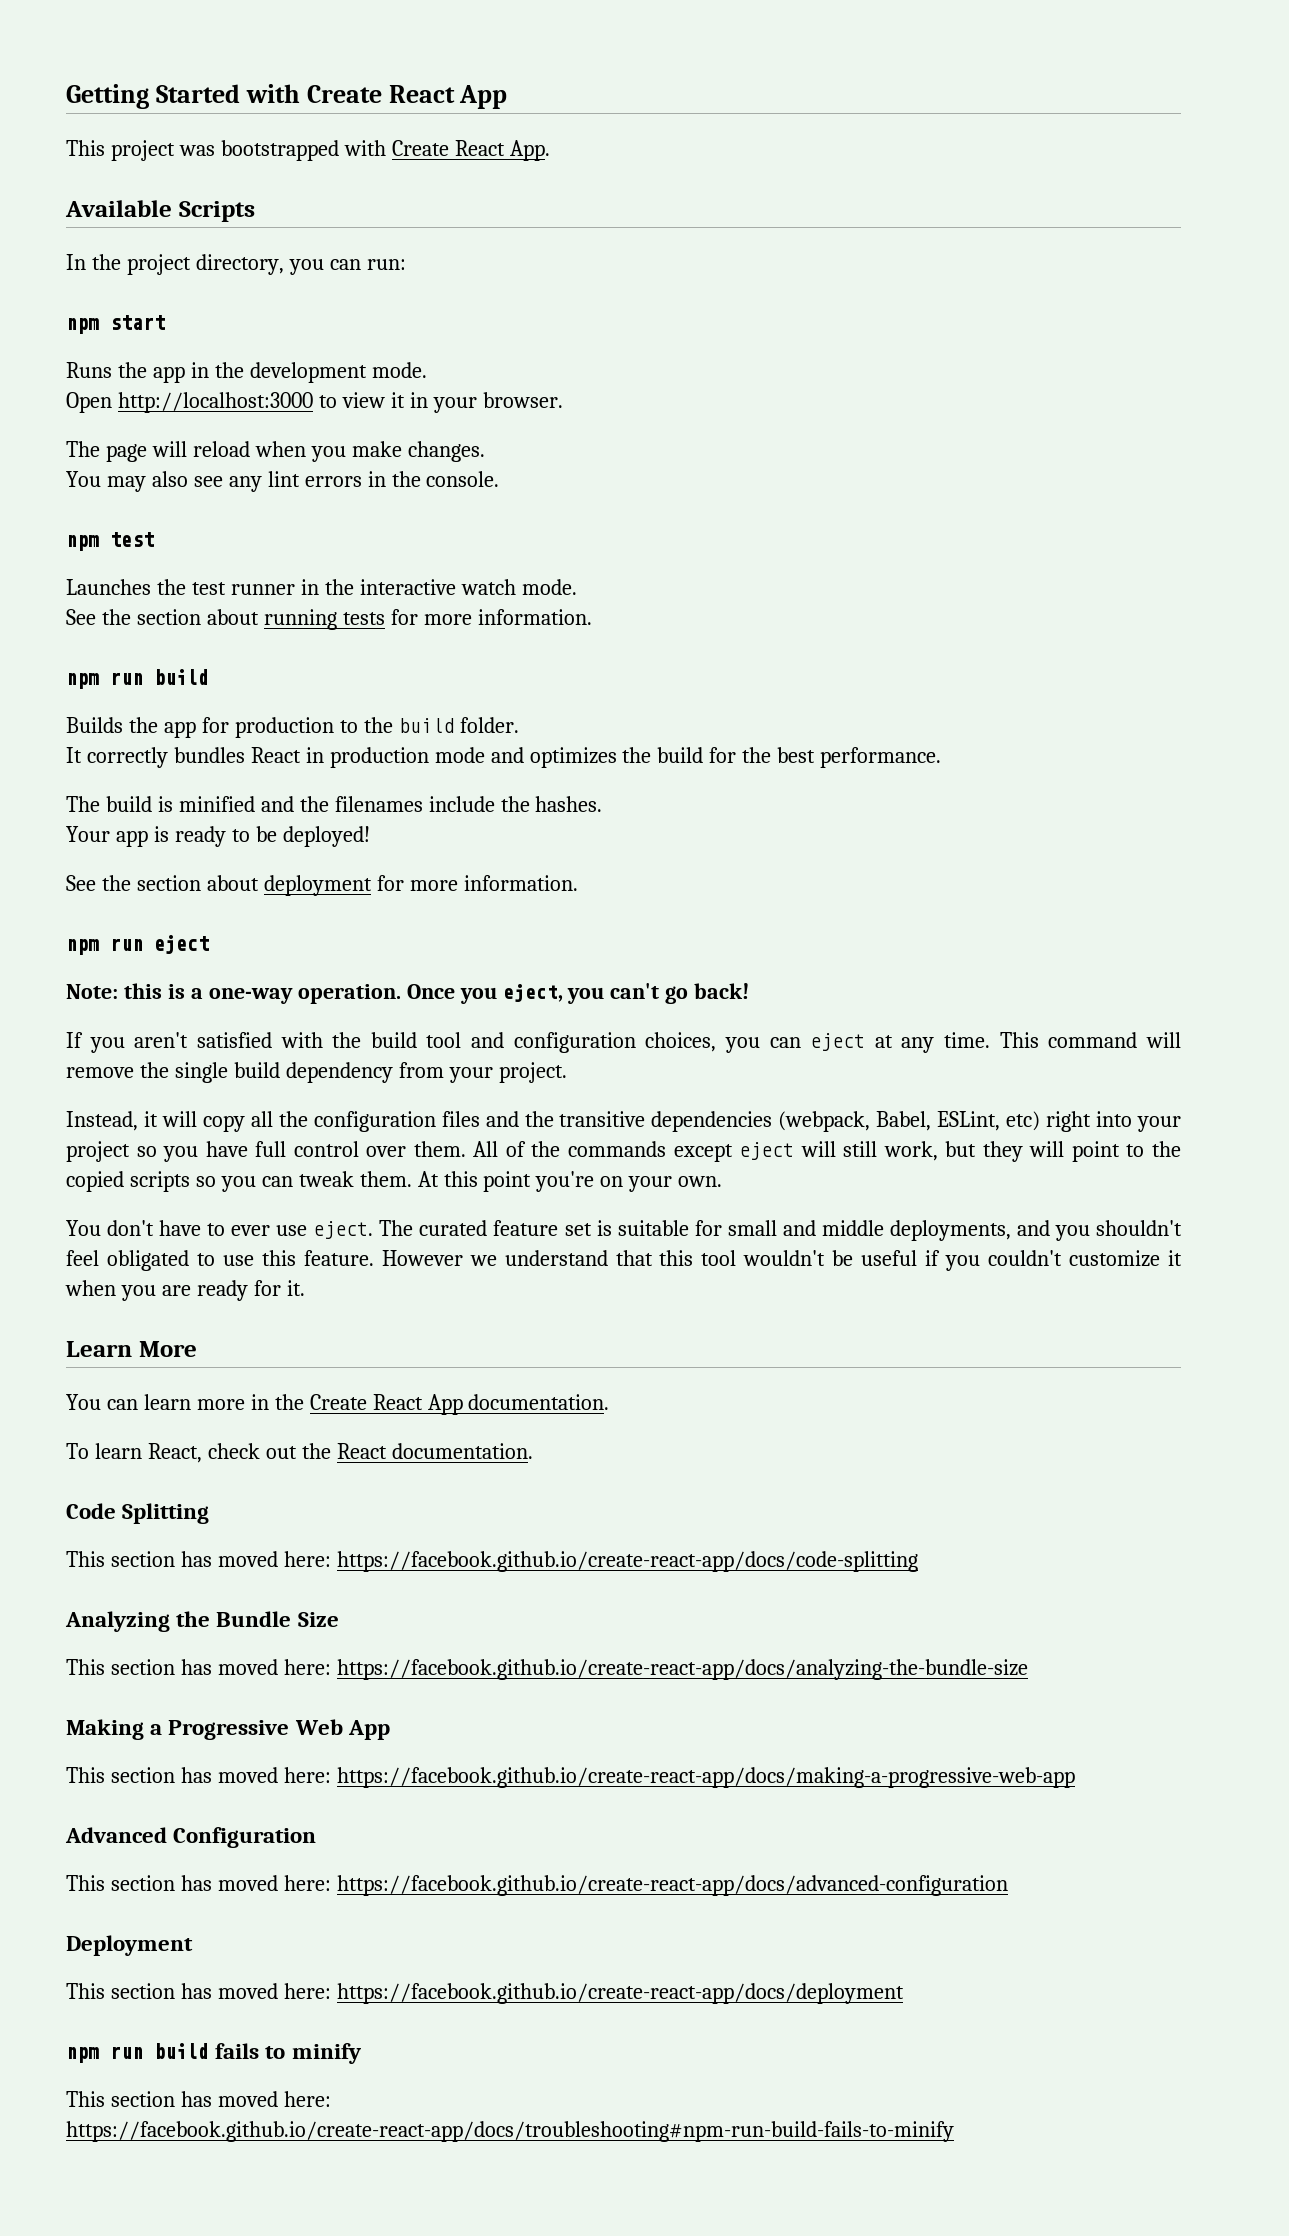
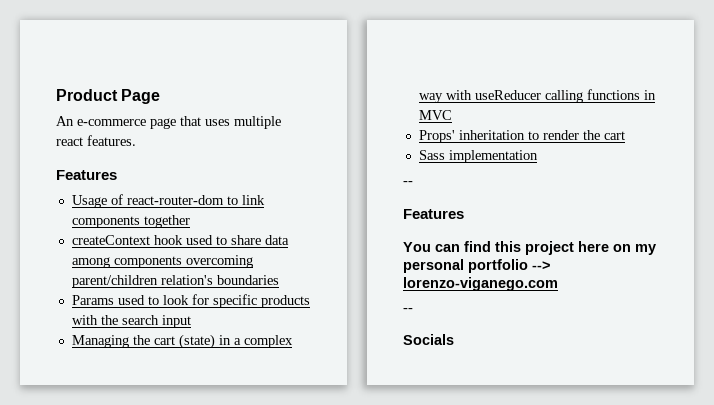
[66,84,508,109] [66,140,550,161] [65,200,255,222] [66,254,406,275] [66,315,165,334] [66,362,427,383] [66,392,563,413] [66,441,485,462] [66,471,500,492] [66,532,154,551] [66,579,577,595] [66,609,592,630] [66,669,209,689] [66,717,519,738] [66,747,942,768] [66,796,603,812] [66,826,370,847] [66,875,578,896] [66,935,209,955] [66,983,750,1004] [66,1032,1182,1053] [66,1062,567,1083] [66,1111,1181,1132] [66,1141,1181,1162] [66,1171,723,1192] [66,1220,1182,1241] [66,1250,1182,1271] [65,1280,305,1301] [66,1341,197,1357] [66,1394,610,1415] [66,1443,533,1463] [66,1503,210,1524] [66,1551,918,1572] [65,1611,339,1632] [66,1659,1028,1680] [66,1719,390,1740] [66,1767,1075,1788] [65,1827,317,1848] [66,1875,1008,1896] [66,1935,193,1956] [66,1983,904,2004] [66,2043,361,2064] [66,2091,331,2107] [66,2121,954,2142] Getting Started with Create React App // This project was bootstrapped with Create React App. // Available Scripts // In the project directory, you can run: // npm start // Runs the app in the development mode. // Open http://localhost:3000 to view it in your browser. // The page will reload when you make changes. // You may also see any lint errors in the console. // npm test // Launches the test runner in the interactive watch mode. // See the section about running tests for more information. // npm run build // Builds the app for production to the build folder. // It correctly bundles React in production mode and optimizes the build for the best performance. // The build is minified and the filenames include the hashes. // Your app is ready to be deployed! // See the section about deployment for more information. // npm run eject // Note: this is a one-way operation. Once you eject, you can't go back! // If you aren't satisfied with the build tool and configuration choices, you can eject at any time. This command will remove the single build dependency from your project. // Instead, it will copy all the configuration files and the transitive dependencies (webpack, Babel, ESLint, etc) right into your project so you have full control over them. All of the commands except eject will still work, but they will point to the copied scripts so you can tweak them. At this point you're on your own. // You don't have to ever use eject. The curated feature set is suitable for small and middle deployments, and you shouldn't feel obligated to use this feature. However we understand that this tool wouldn't be useful if you couldn't customize it when you are ready for it. // Learn More // You can learn more in the Create React App documentation. // To learn React, check out the React documentation. // Code Splitting // This section has moved here: https://facebook.github.io/create-react-app/docs/code-splitting // Analyzing the Bundle Size // This section has moved here: https://facebook.github.io/create-react-app/docs/analyzing-the-bundle-size // Making a Progressive Web App // This section has moved here: https://facebook.github.io/create-react-app/docs/making-a-progressive-web-app // Advanced Configuration // This section has moved here: https://facebook.github.io/create-react-app/docs/advanced-configuration // Deployment // This section has moved here: https://facebook.github.io/create-react-app/docs/deployment // npm run build fails to minify // This section has moved here: https://facebook.github.io/create-react-app/docs/troubleshooting#npm-run-build-fails-to-minify -> [56,89,161,104] [56,116,281,129] [56,135,136,146] [56,170,117,180] [71,194,265,208] [71,215,190,228] [71,235,289,245] [71,255,253,268] [71,275,279,288] [71,294,310,308] [71,315,191,328] [71,334,293,349] [418,89,656,103] [418,110,452,120] [418,130,625,143] [418,150,538,163] [403,181,413,185] [403,209,464,219] [403,241,656,255] [403,259,550,273] [403,277,558,291] [403,308,413,312] [403,334,454,345] Product Page // An e-commerce page that uses multiple react features. // Features // Usage of react-router-dom to link components together // createContext hook used to share data among components overcoming parent/children relation's boundaries // Params used to look for specific products with the search input // Managing the cart (state) in a complex way with useReducer calling functions in MVC // Props' inheritation to render the cart // Sass implementation // -- // Features // You can find this project here on my personal portfolio --> lorenzo-viganego.com // -- // Socials

